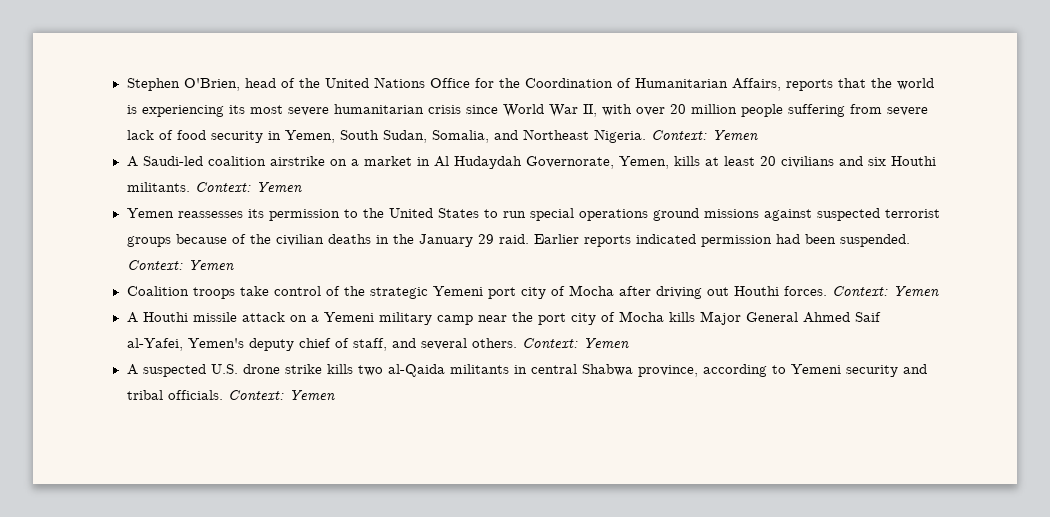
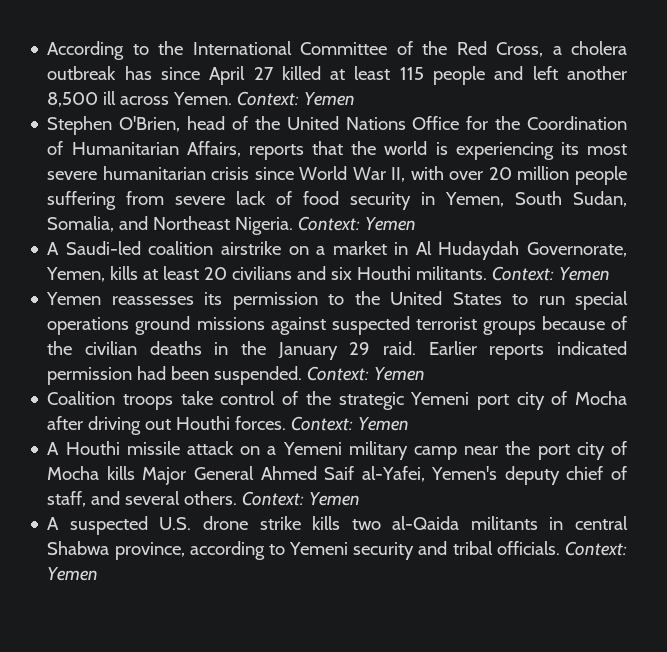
(126, 84) none -> [47,41,627,60] [47,66,628,85] [47,91,356,107] According to the International Committee of the Red Cross, a cholera outbreak has since April 27 killed at least 115 people and left another 8,500 ill across Yemen. Context: Yemen //

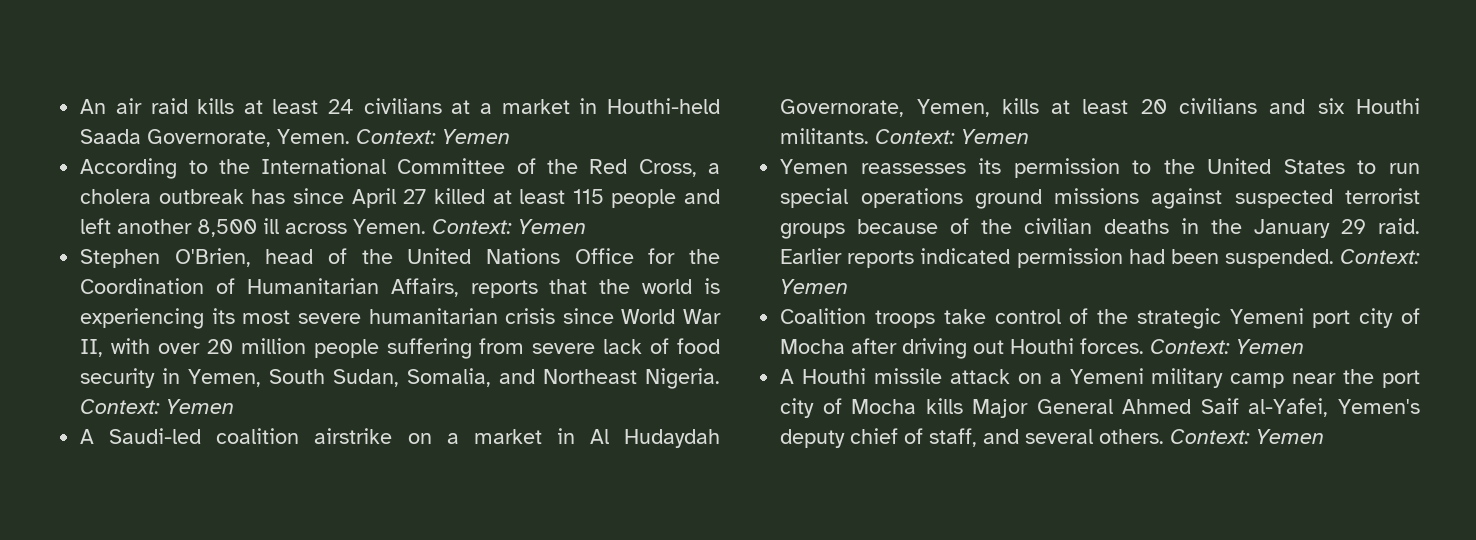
(47, 50) none -> [80,98,720,114] [80,129,511,147] An air raid kills at least 24 civilians at a market in Houthi-held Saada Governorate, Yemen. Context: Yemen //
[47,516,628,535] [47,541,627,560] [47,567,99,581] // A suspected U.S. drone strike kills two al-Qaida militants in central Shabwa province, according to Yemeni security and tribal officials. Context: Yemen -> (1325, 436) none

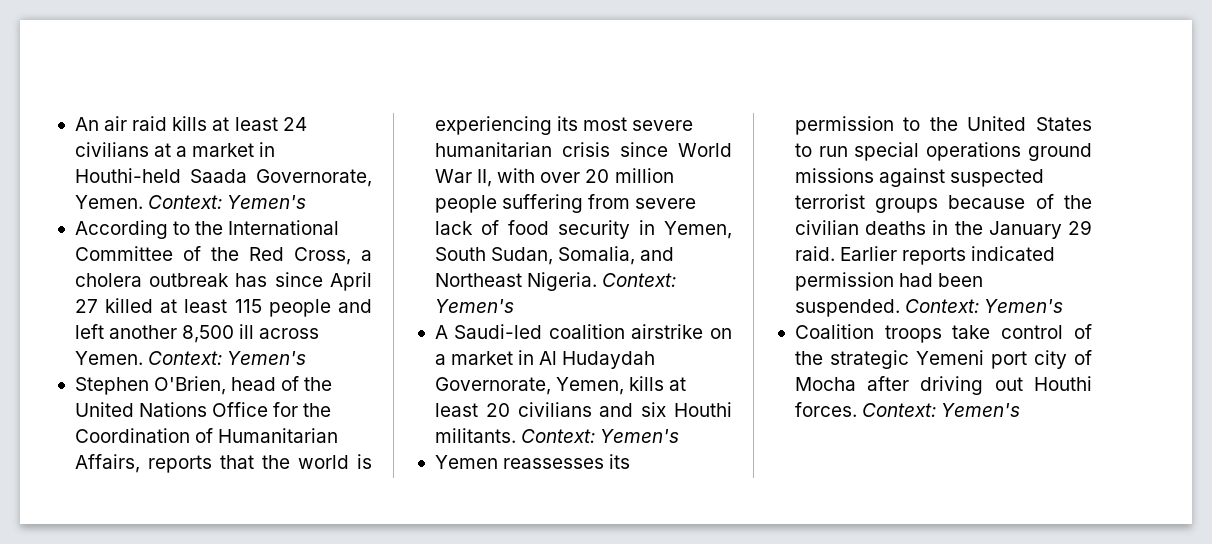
[442,129,511,144] Yemen -> [227,195,307,209] Yemen's
[518,219,587,234] Yemen -> [227,351,307,365] Yemen's
[166,399,235,414] Yemen -> [434,299,514,313] Yemen's
[961,129,1030,144] Yemen -> [600,429,680,443] Yemen's
[780,279,849,294] Yemen -> [984,299,1064,313] Yemen's
[1236,339,1305,354] [780,368,1420,388] [780,398,1420,418] [780,428,1325,448] Yemen // A Houthi missile attack on a Yemeni military camp near the port city of Mocha kills Major General Ahmed Saif al-Yafei, Yemen's deputy chief of staff, and several others. Context: Yemen -> [941,403,1021,417] Yemen's

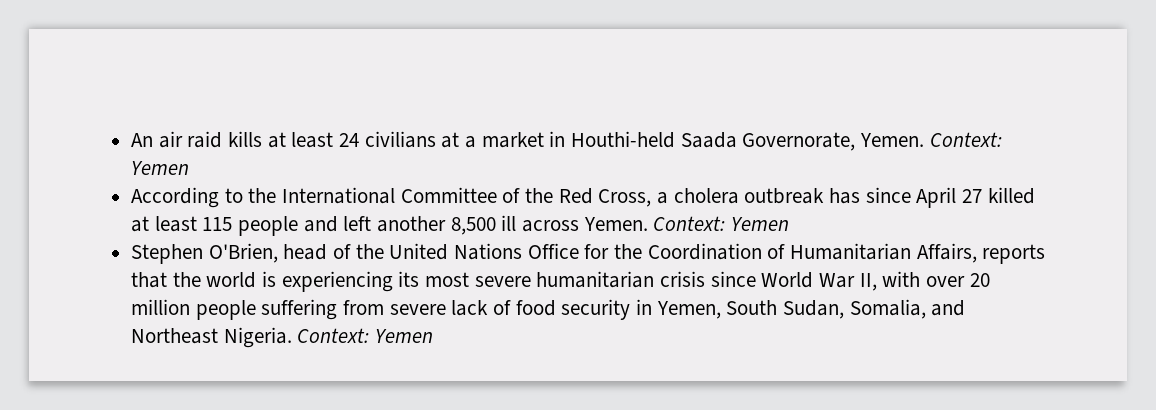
[227,195,307,209] Yemen's -> [131,161,190,175] Yemen
[227,351,307,365] Yemen's -> [731,217,790,231] Yemen
[434,299,514,313] [434,324,732,339] [434,350,656,369] [434,376,687,395] [434,402,732,417] [434,428,680,443] [434,454,631,469] [794,116,1092,135] [794,142,1092,161] [794,168,1045,187] [794,194,1092,213] [794,220,1092,239] [794,246,1056,265] [794,272,984,291] [794,299,1064,317] [794,324,1092,343] [794,350,1092,369] [794,376,1092,395] [794,402,1021,417] Yemen's // A Saudi-led coalition airstrike on a market in Al Hudaydah Governorate, Yemen, kills at least 20 civilians and six Houthi militants. Context: Yemen's // Yemen reassesses its permission to the United States to run special operations ground missions against suspected terrorist groups because of the civilian deaths in the January 29 raid. Earlier reports indicated permission had been suspended. Context: Yemen's // Coalition troops take control of the strategic Yemeni port city of Mocha after driving out Houthi forces. Context: Yemen's -> [375,329,434,343] Yemen

